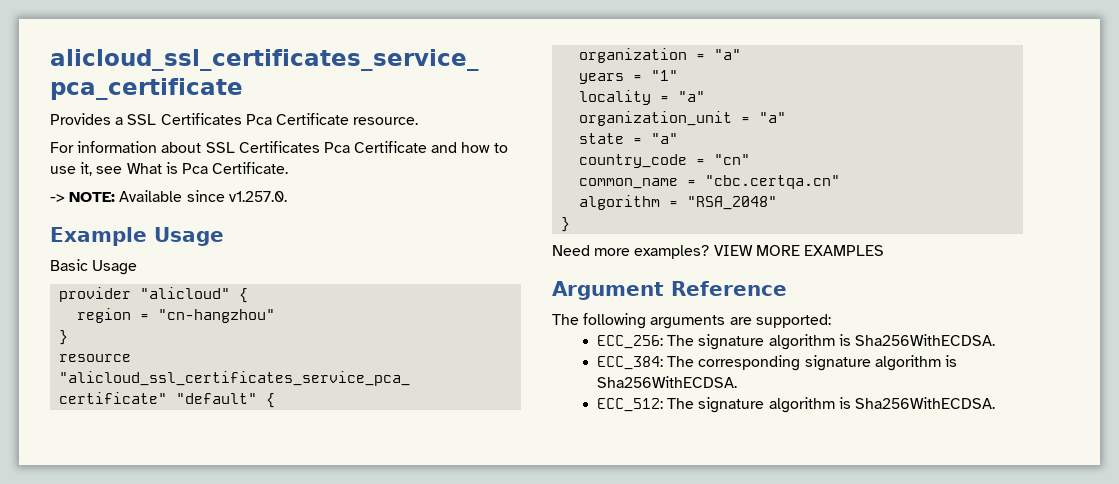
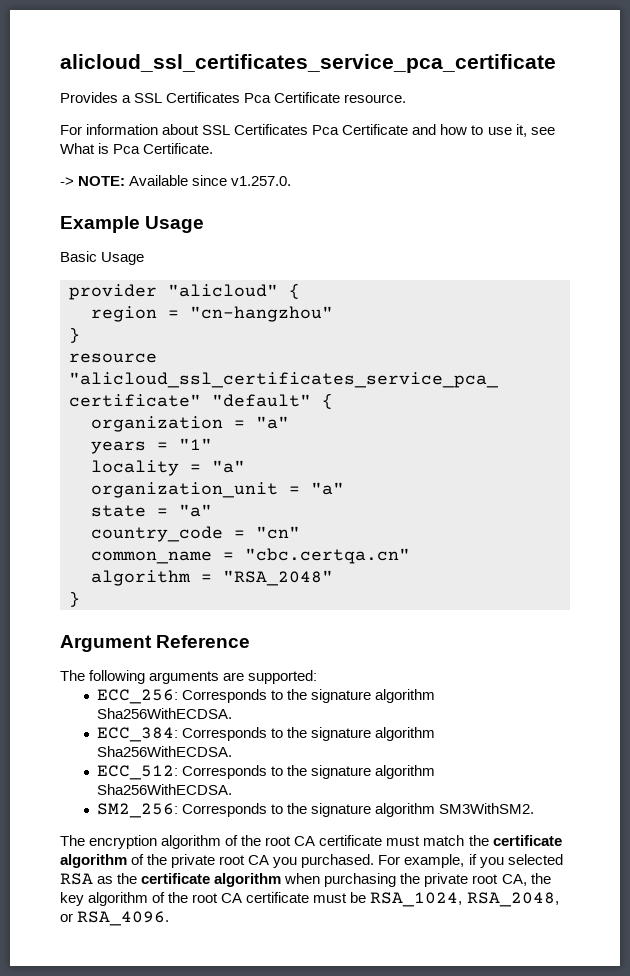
[552,245,884,259] // Need more examples? VIEW MORE EXAMPLES -> (80, 599) none
[667,334,851,350] The signature algorithm is -> [182,689,436,703] Corresponds to the signature algorithm
[667,355,957,371] The corresponding signature algorithm is -> [182,727,436,741] Corresponds to the signature algorithm
[667,397,995,413] The signature algorithm is Sha256WithECDSA. -> [182,765,436,779] [97,784,233,795] [97,803,535,818] [60,835,562,849] [60,854,563,868] [60,873,551,887] [60,892,559,907] [60,911,170,926] Corresponds to the signature algorithm Sha256WithECDSA. // SM2_256: Corresponds to the signature algorithm SM3WithSM2. // The encryption algorithm of the root CA certificate must match the certificate algorithm of the private root CA you purchased. For example, if you selected RSA as the certificate algorithm when purchasing the private root CA, the key algorithm of the root CA certificate must be RSA_1024, RSA_2048, or RSA_4096.

